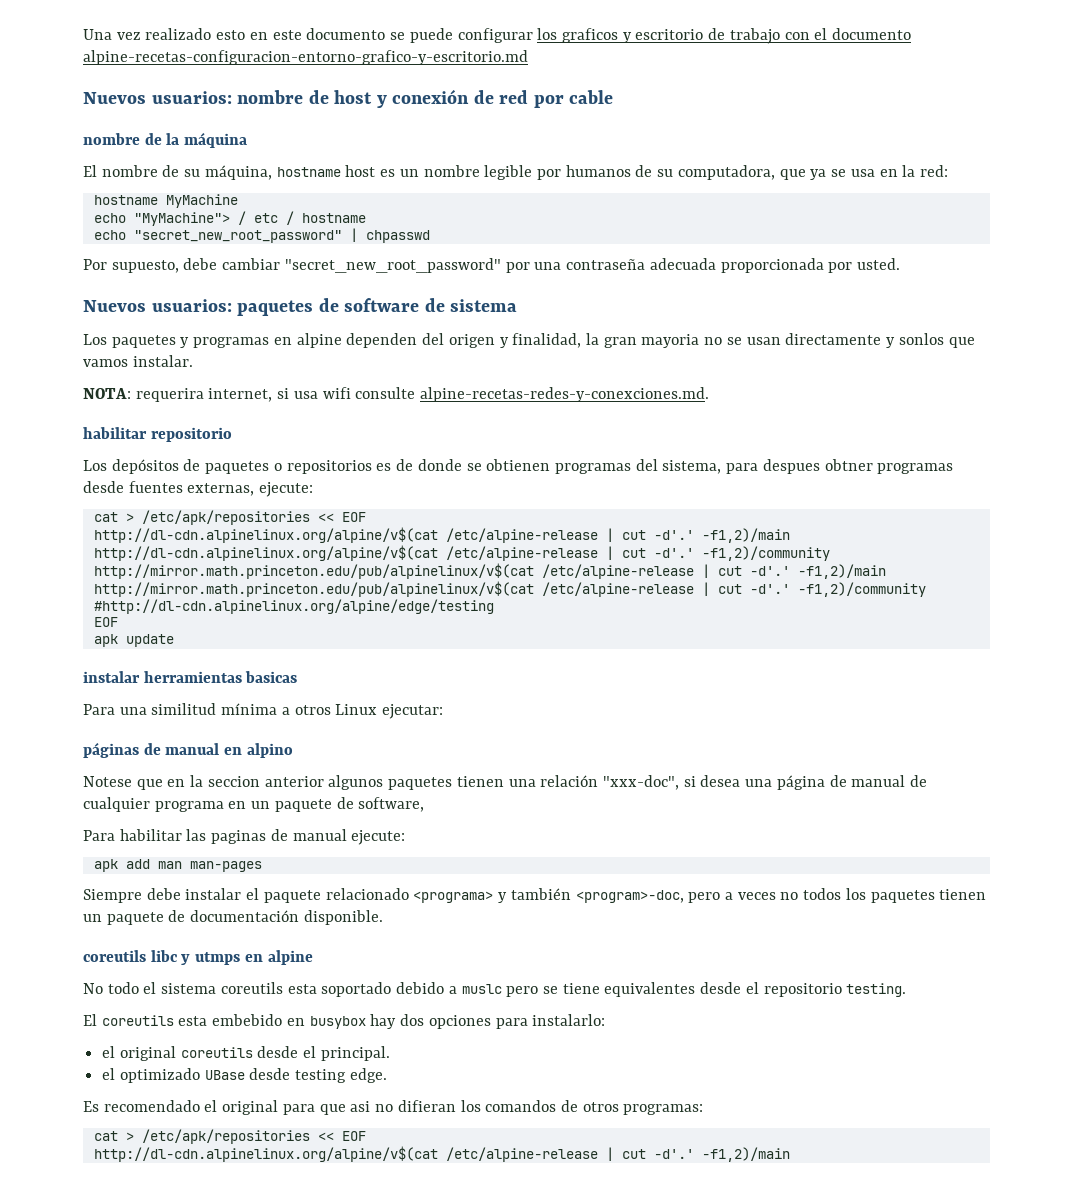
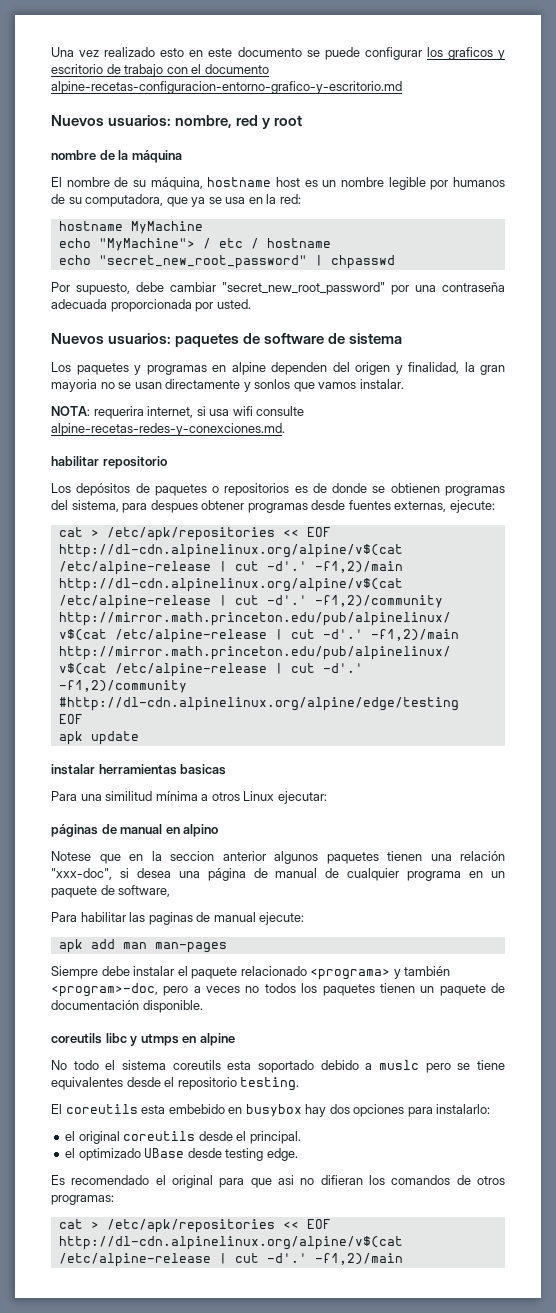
[237,89,614,108] nombre de host y conexión de red por cable -> [175,115,303,129] nombre, red y root
[824,459,873,471] obtner -> [201,500,245,510] obtener

